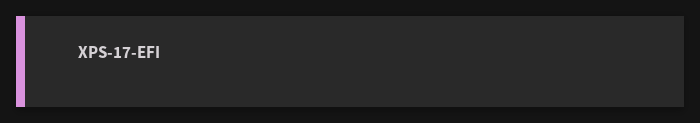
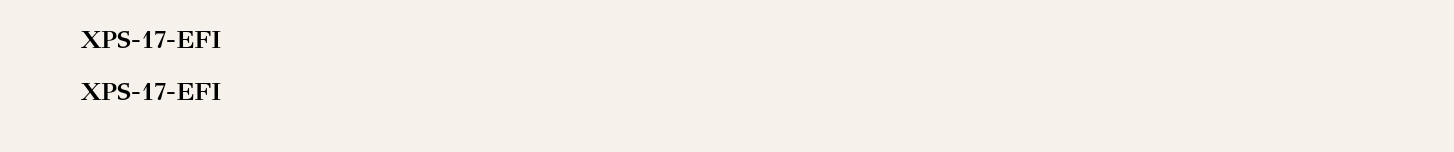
[78,46,160,58] XPS-17-EFI -> [81,30,221,48] [81,82,221,100] XPS-17-EFI // XPS-17-EFI

